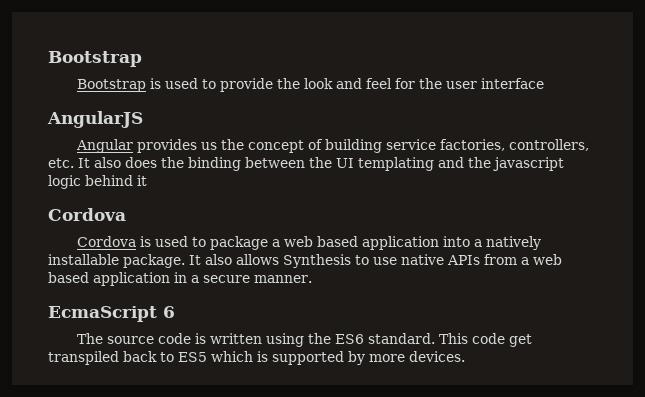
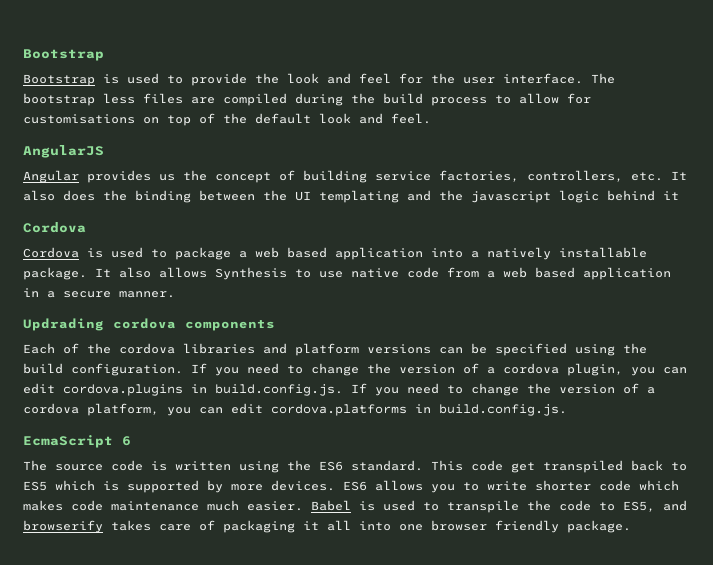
[481,78,545,89] interface -> [503,73,615,84] [23,93,591,106] [23,113,431,126] interface. The bootstrap less files are compiled during the build process to allow for customisations on top of the default look and feel.
[447,255,480,265] APIs -> [407,267,439,278] code
(312, 279) none -> [23,318,275,331] [23,343,647,356] [23,363,687,376] [23,383,655,396] [23,403,567,416] // Updrading cordova components // Each of the cordova libraries and platform versions can be specified using the build configuration. If you need to change the version of a cordova plugin, you can edit cordova.plugins in build.config.js. If you need to change the version of a cordova platform, you can edit cordova.platforms in build.config.js.
(465, 356) none -> [343,480,679,493] [23,500,687,513] [23,520,631,533] ES6 allows you to write shorter code which makes code maintenance much easier. Babel is used to transpile the code to ES5, and browserify takes care of packaging it all into one browser friendly package.

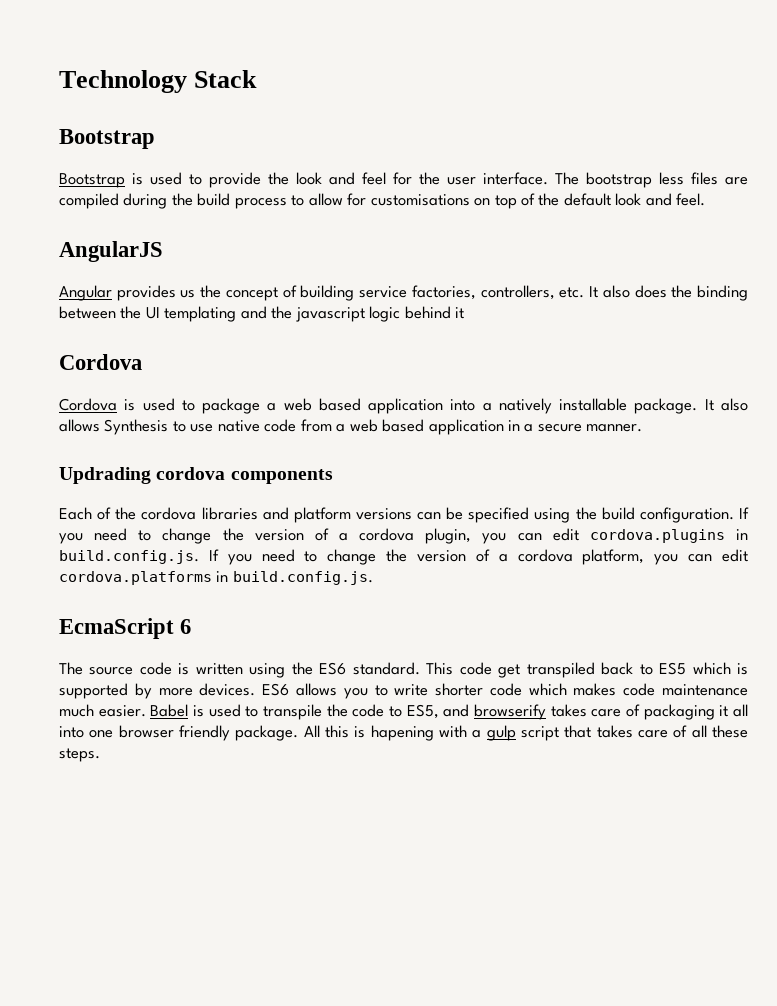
(23, 55) none -> [59,70,258,93] Technology Stack //
(631, 526) none -> [303,725,749,741] [59,748,100,762] All this is hapening with a gulp script that takes care of all these steps.

